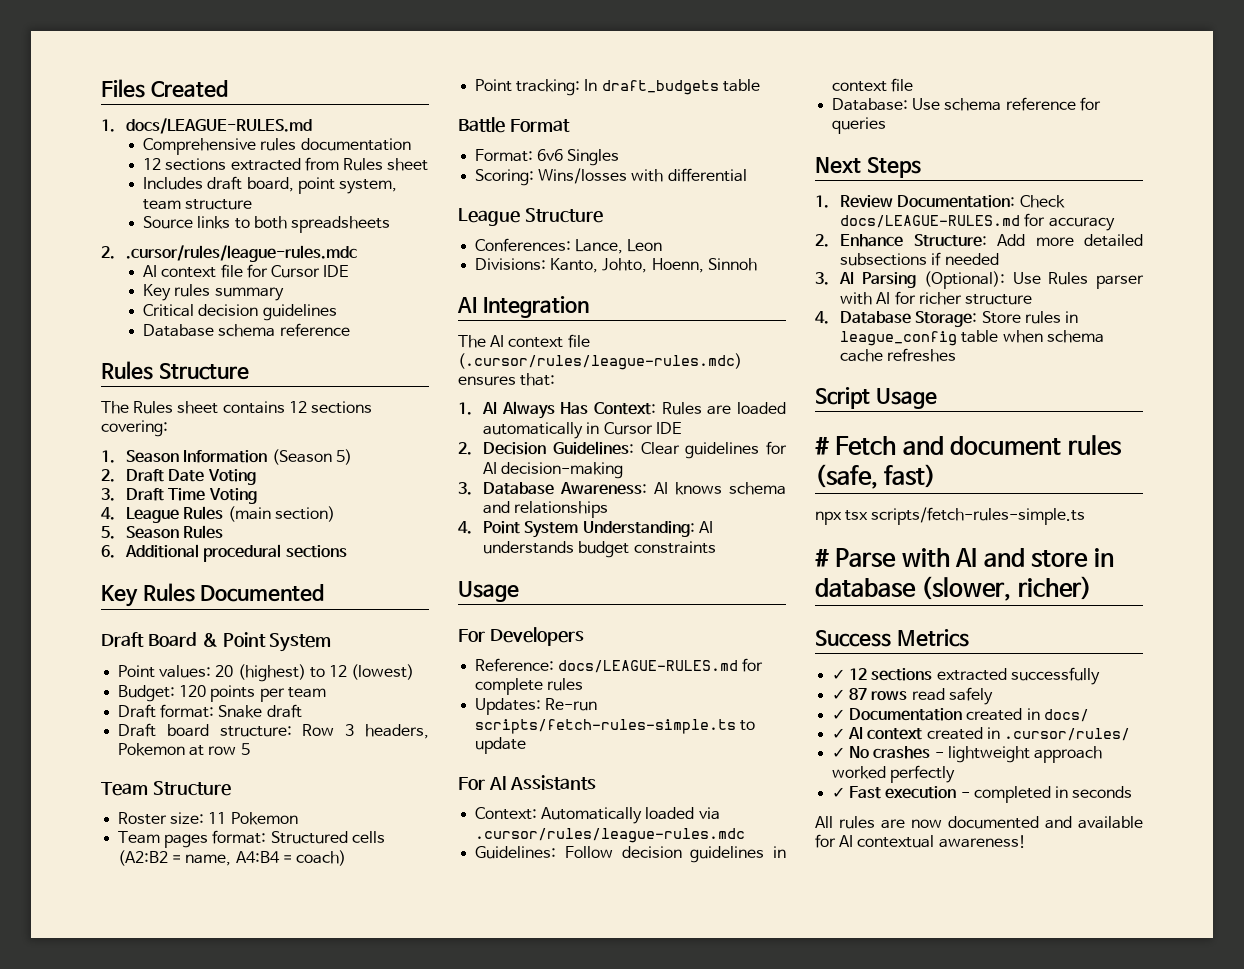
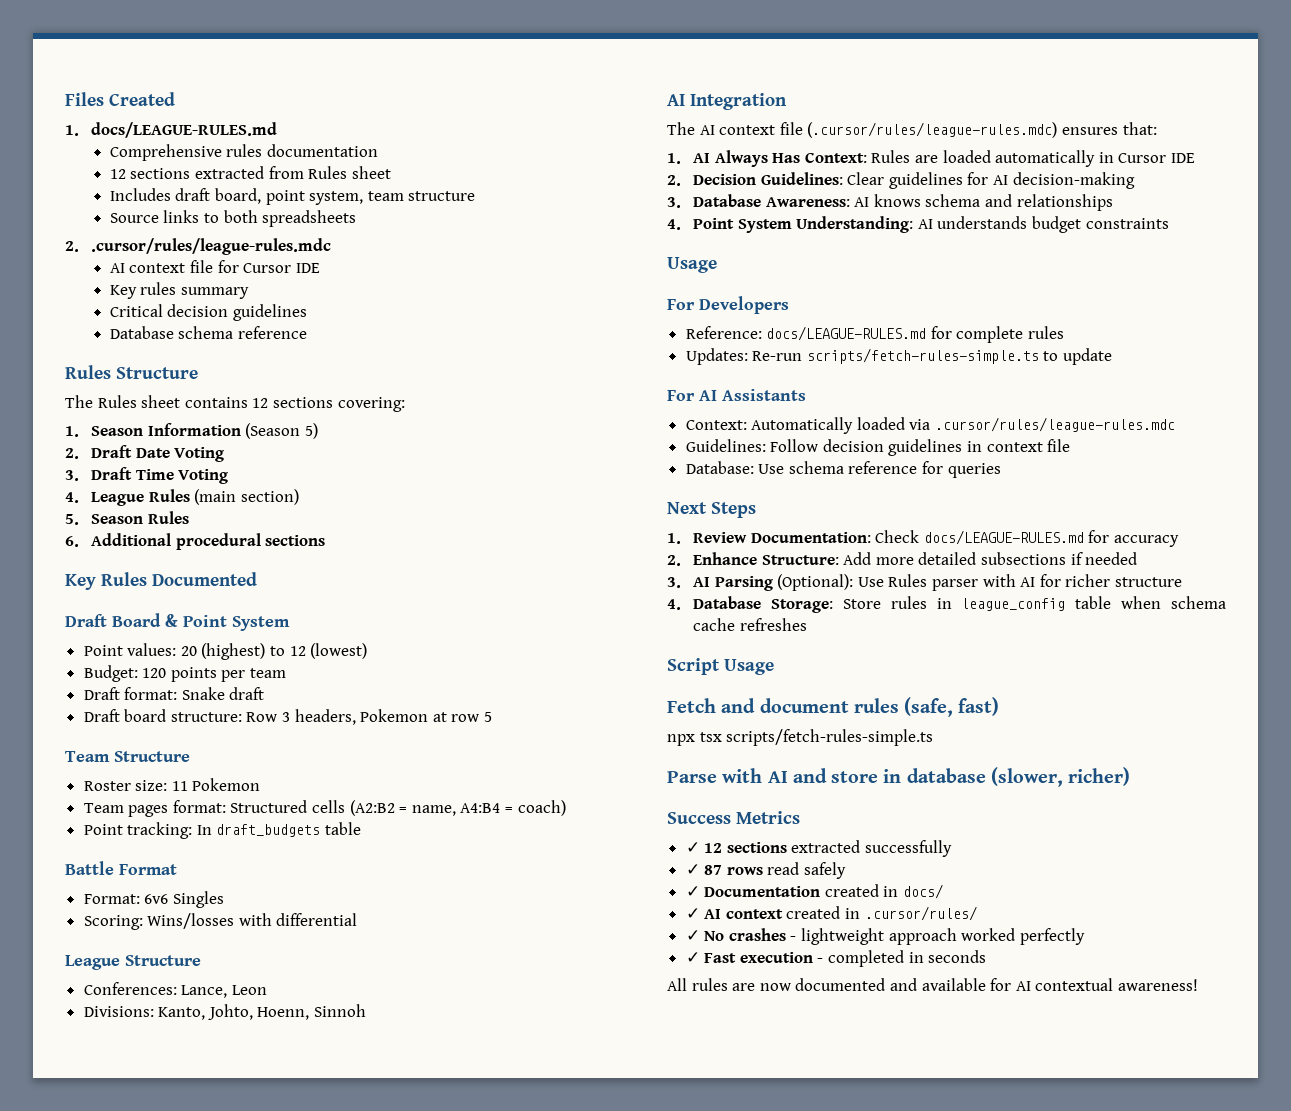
[815,437,829,455] # -> (774, 667) none
[815,549,829,567] # -> (934, 737) none

